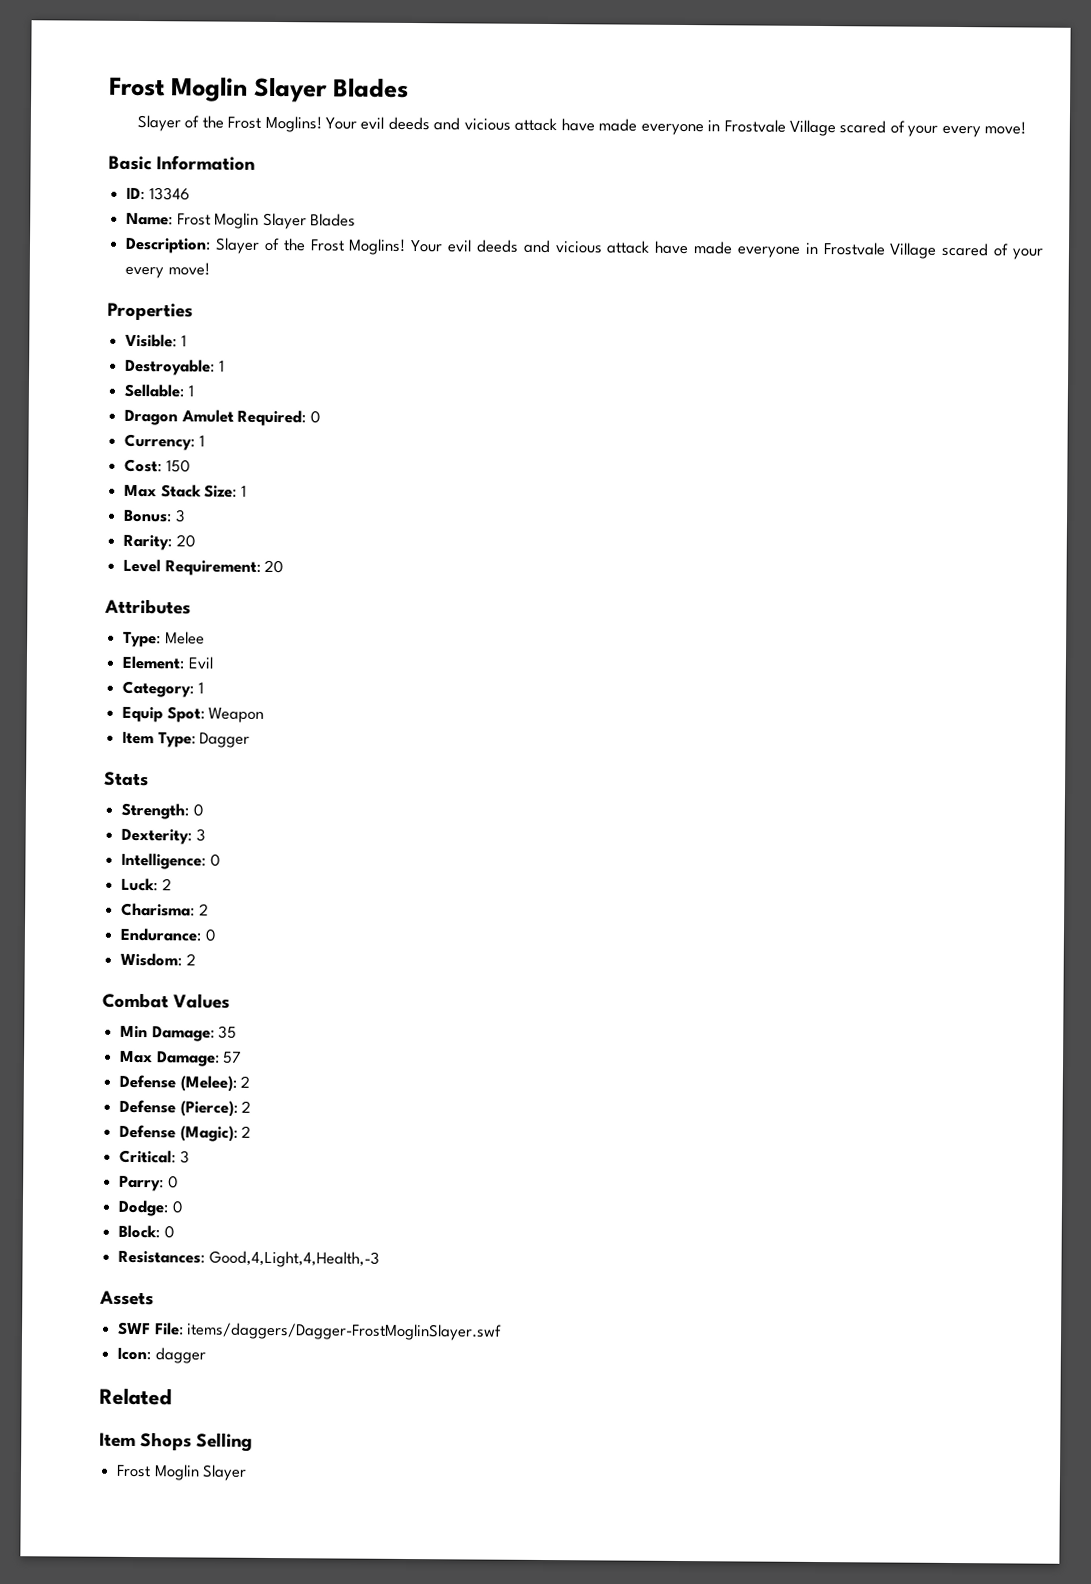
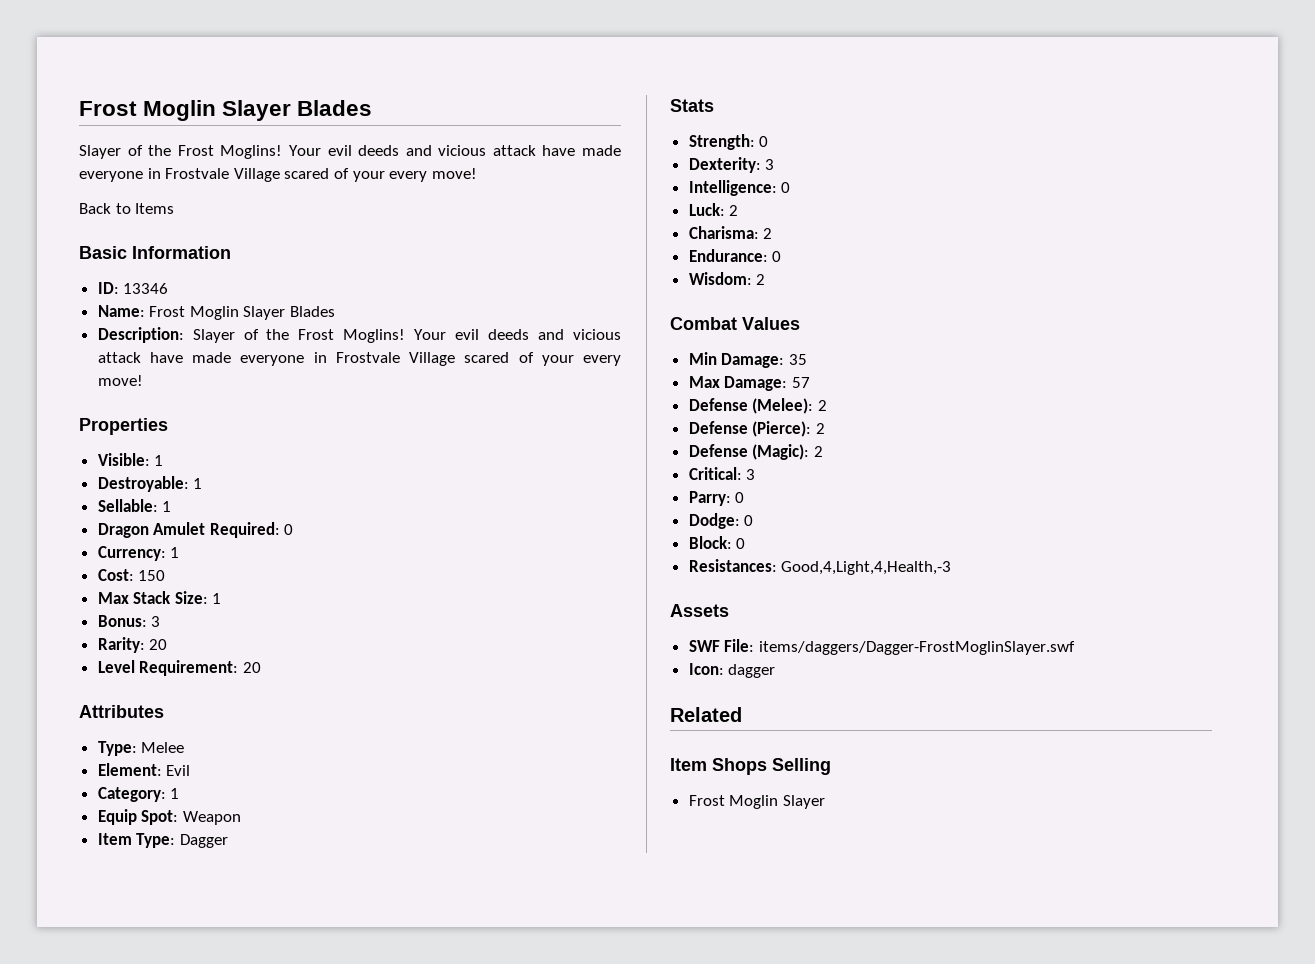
(1027, 128) none -> [79,203,175,214] // Back to Items

